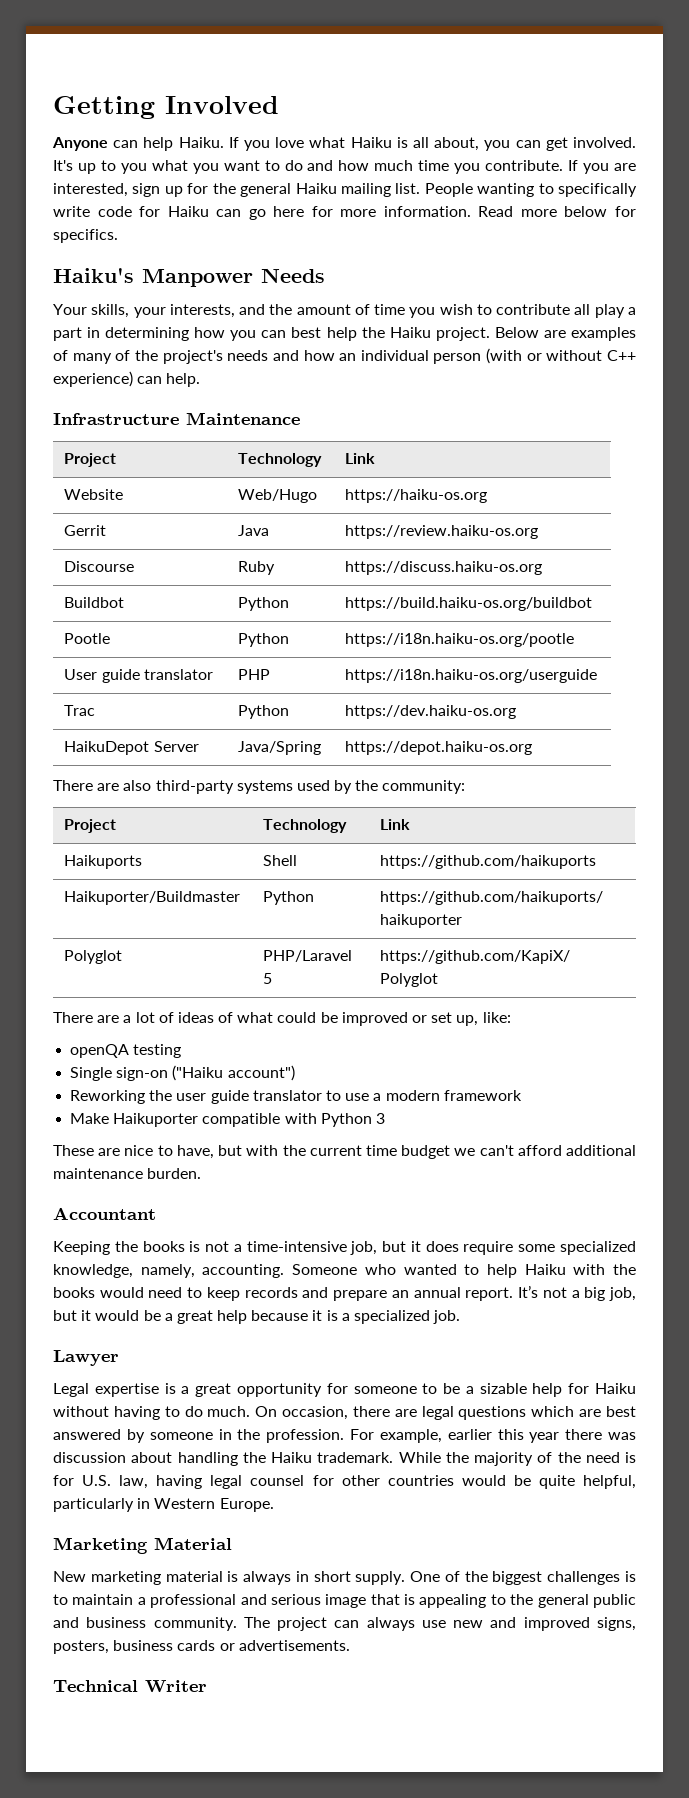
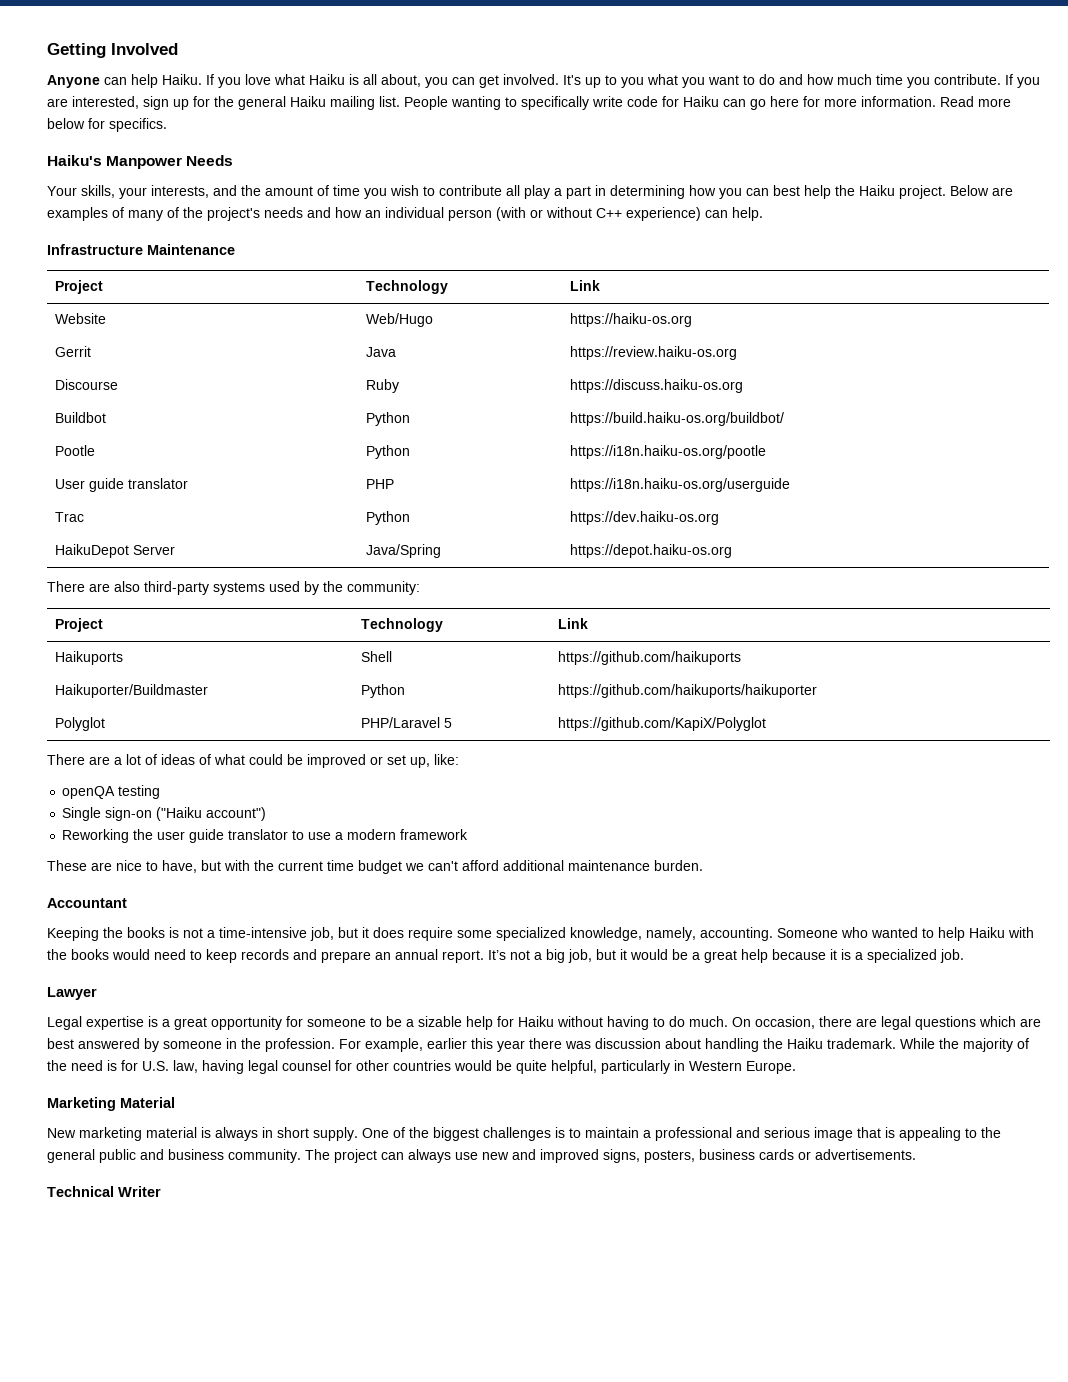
[345,597,593,611] https://build.haiku-os.org/buildbot -> [569,412,784,426] https://build.haiku-os.org/buildbot/
[70,1113,385,1127] // Make Haikuporter compatible with Python 3 -> (469, 834) none

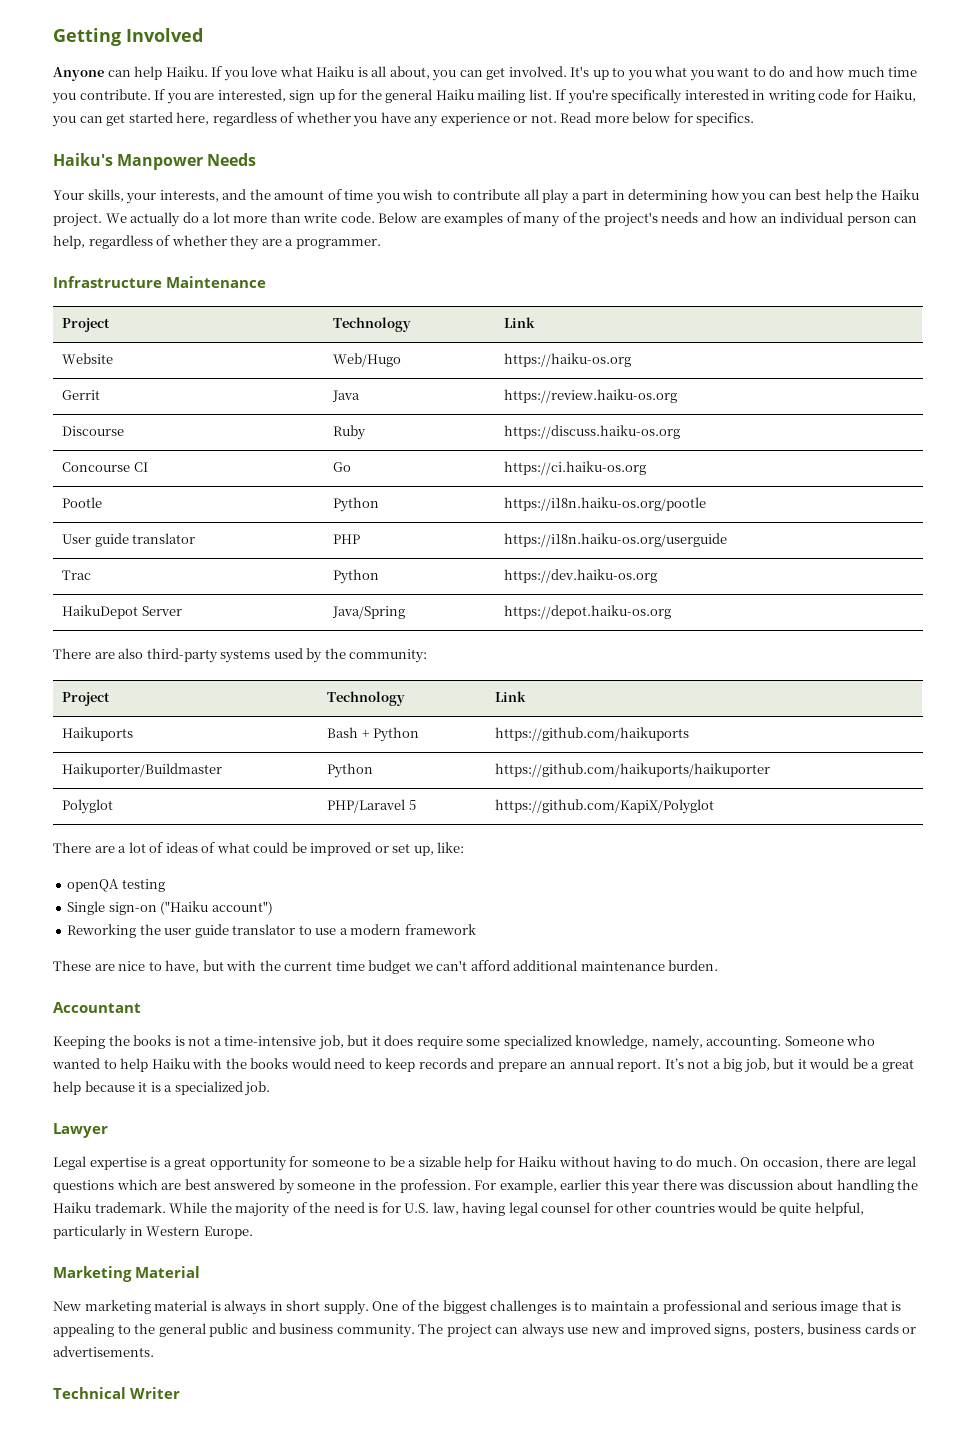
[404,96,936,110] People wanting to specifically write code for Haiku can go here for more information. -> [555,89,917,104] [52,112,557,127] If you're specifically interested in writing code for Haiku, you can get started here, regardless of whether you have any experience or not.
(946, 192) none -> [105,212,375,227] We actually do a lot more than write code.
[496,207,763,221] (with or without C++ experience) can help. -> [894,216,918,223] [53,235,381,250] can help, regardless of whether they are a programmer.
[54,412,106,423] [365,412,410,426] [569,412,784,426] Buildbot | Python | https://build.haiku-os.org/buildbot/ -> [62,462,148,472] [333,462,352,472] [504,461,647,475] Concourse CI | Go | https://ci.haiku-os.org
[360,651,392,662] Shell -> [327,727,420,742] Bash + Python

